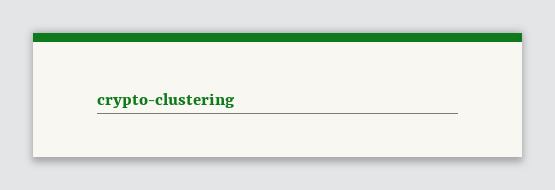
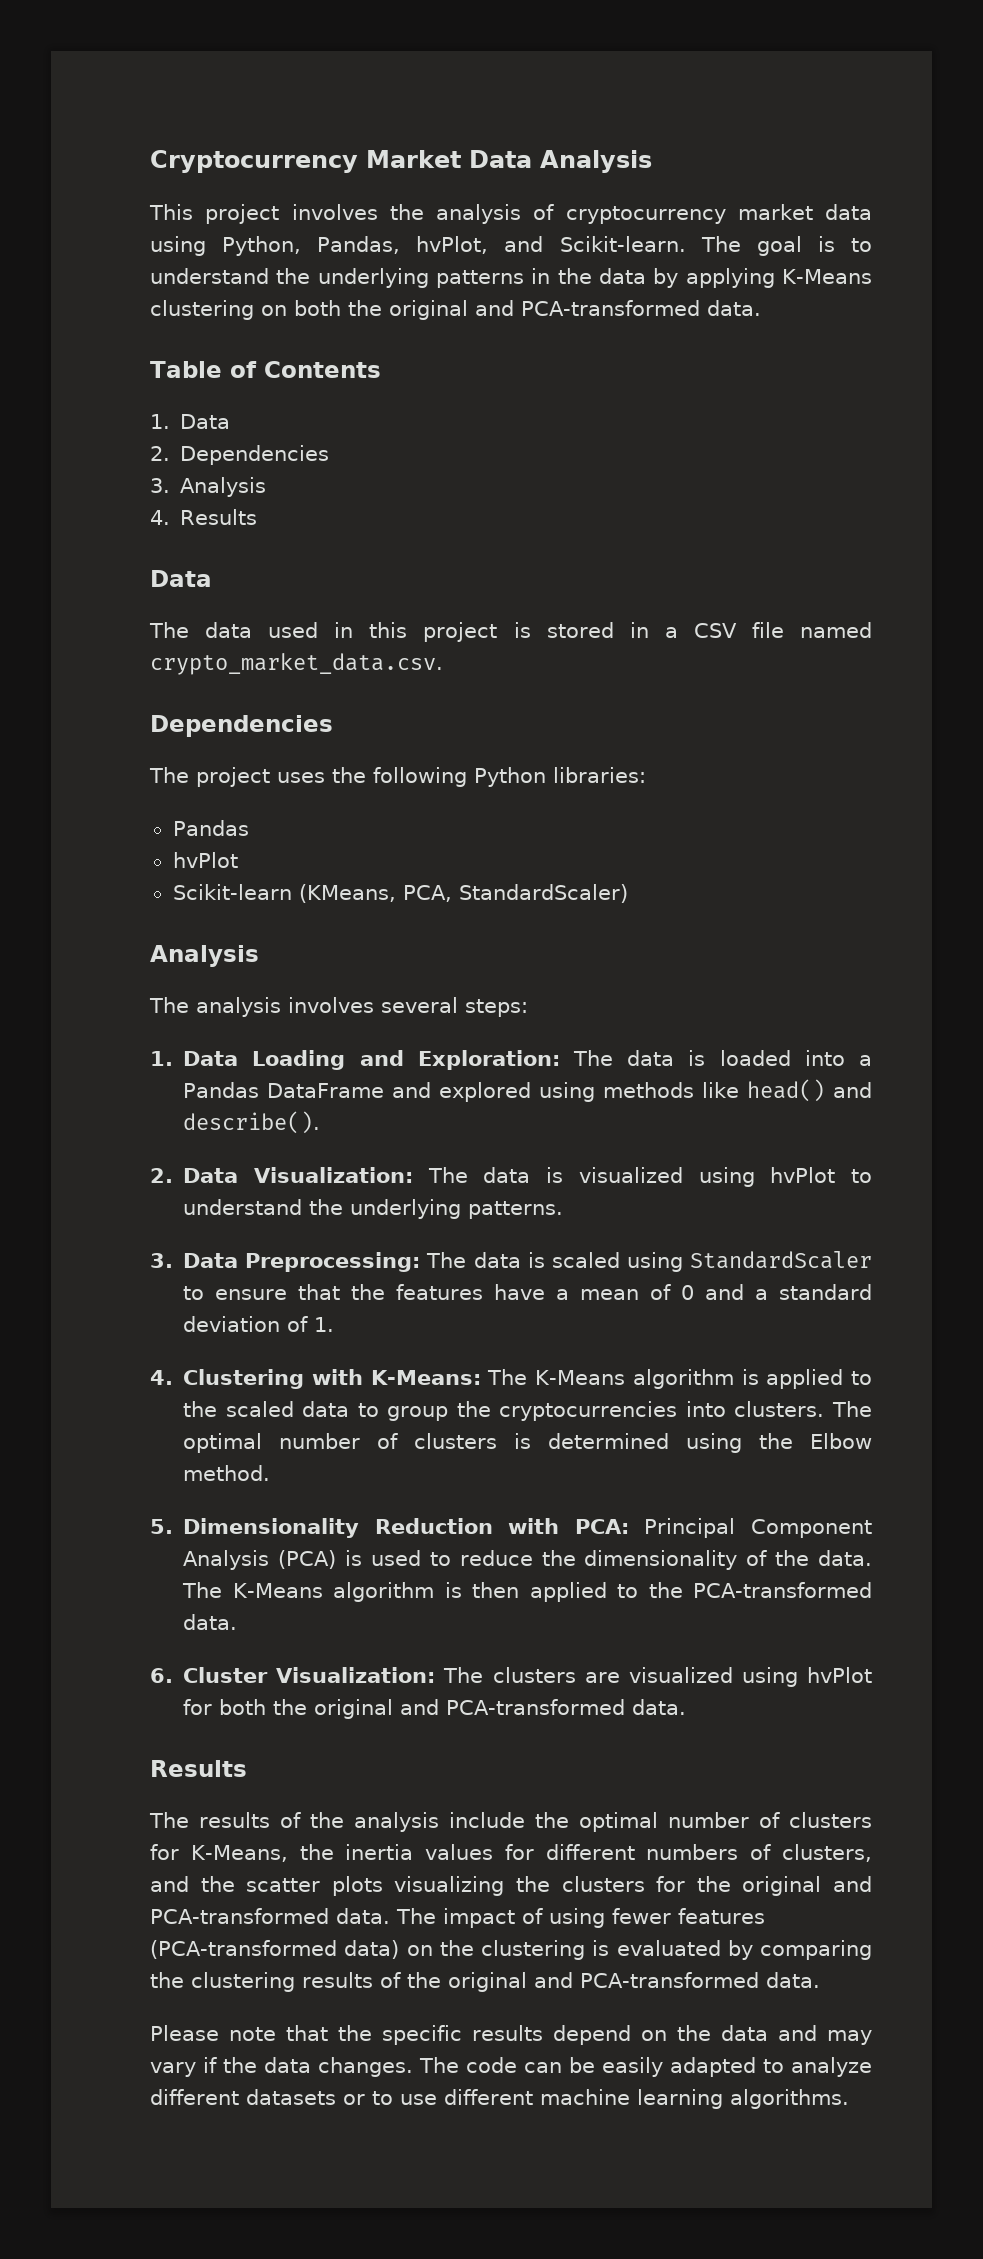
[97,93,235,108] crypto-clustering -> [150,150,652,173] [149,204,872,224] [150,236,872,256] [150,268,873,288] [150,300,761,320] [150,361,381,378] [150,414,231,429] [150,445,330,465] [150,477,267,497] [150,509,258,525] [150,570,212,587] [149,622,873,642] [150,653,443,675] [150,715,333,737] [149,767,646,787] [172,820,249,836] [172,852,238,868] [172,884,628,903] [150,945,259,967] [149,997,528,1017] [150,1050,873,1070] [183,1079,872,1102] [183,1111,321,1134] [150,1167,872,1187] [183,1199,564,1219] [150,1251,872,1272] [183,1284,872,1300] [183,1316,335,1332] [150,1369,872,1389] [183,1401,873,1421] [183,1433,872,1453] [183,1465,271,1481] [150,1518,872,1538] [183,1550,872,1570] [182,1582,872,1602] [183,1614,238,1630] [150,1667,872,1687] [183,1699,687,1719] [150,1760,247,1777] [149,1812,872,1832] [150,1844,872,1862] [150,1876,873,1896] [150,1908,765,1928] [150,1940,872,1960] [150,1972,820,1992] [150,2025,872,2045] [150,2057,872,2077] [150,2089,849,2109] Cryptocurrency Market Data Analysis // This project involves the analysis of cryptocurrency market data using Python, Pandas, hvPlot, and Scikit-learn. The goal is to understand the underlying patterns in the data by applying K-Means clustering on both the original and PCA-transformed data. // Table of Contents // 1. Data // 2. Dependencies // 3. Analysis // 4. Results // Data // The data used in this project is stored in a CSV file named crypto_market_data.csv. // Dependencies // The project uses the following Python libraries: // Pandas // hvPlot // Scikit-learn (KMeans, PCA, StandardScaler) // Analysis // The analysis involves several steps: // 1. Data Loading and Exploration: The data is loaded into a Pandas DataFrame and explored using methods like head() and describe(). // 2. Data Visualization: The data is visualized using hvPlot to understand the underlying patterns. // 3. Data Preprocessing: The data is scaled using StandardScaler to ensure that the features have a mean of 0 and a standard deviation of 1. // 4. Clustering with K-Means: The K-Means algorithm is applied to the scaled data to group the cryptocurrencies into clusters. The optimal number of clusters is determined using the Elbow method. // 5. Dimensionality Reduction with PCA: Principal Component Analysis (PCA) is used to reduce the dimensionality of the data. The K-Means algorithm is then applied to the PCA-transformed data. // 6. Cluster Visualization: The clusters are visualized using hvPlot for both the original and PCA-transformed data. // Results // The results of the analysis include the optimal number of clusters for K-Means, the inertia values for different numbers of clusters, and the scatter plots visualizing the clusters for the original and PCA-transformed data. The impact of using fewer features (PCA-transformed data) on the clustering is evaluated by comparing the clustering results of the original and PCA-transformed data. // Please note that the specific results depend on the data and may vary if the data changes. The code can be easily adapted to analyze different datasets or to use different machine learning algorithms.

